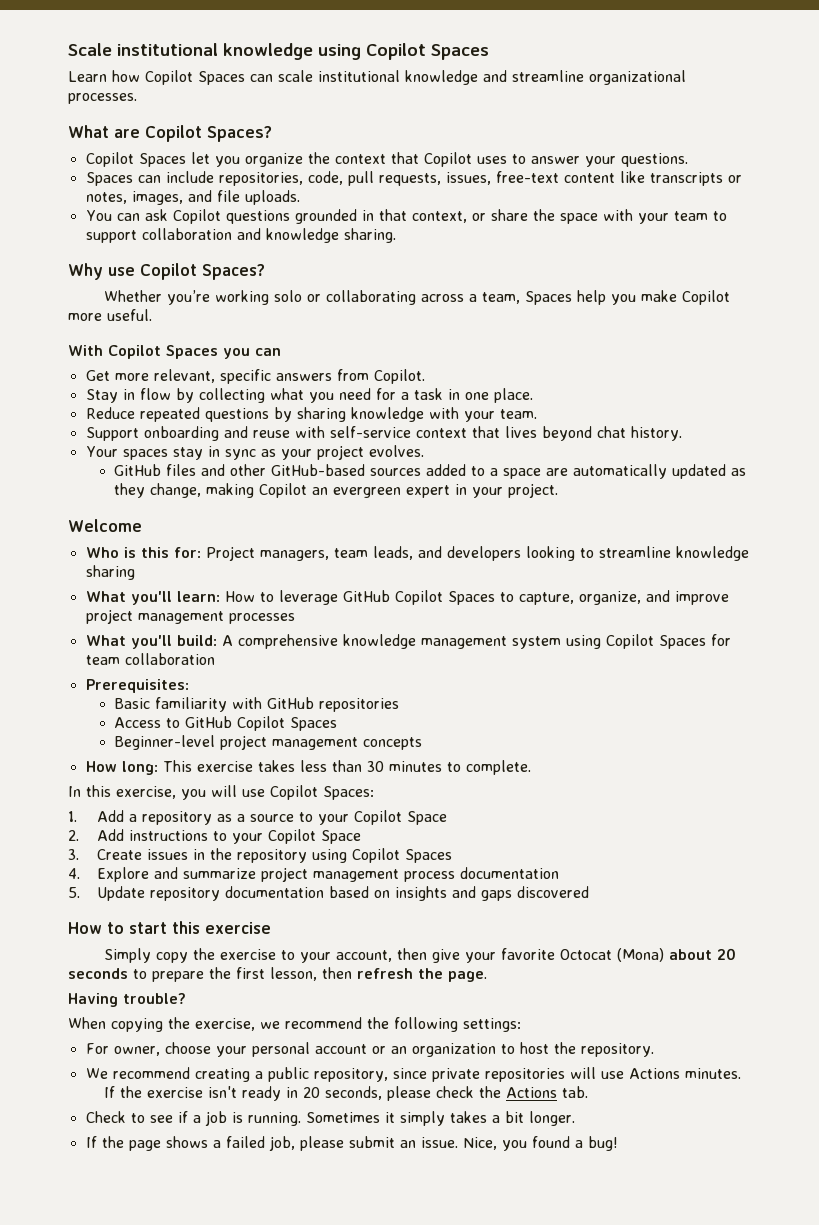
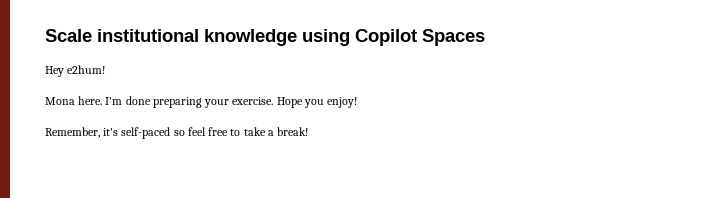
[68,70,686,85] [68,93,137,104] [68,125,272,142] [85,152,688,167] [85,171,742,186] [85,190,300,205] [85,209,727,224] [85,228,396,243] [68,263,265,280] [104,290,731,305] [68,309,152,321] [68,345,281,359] [85,369,425,384] [85,388,533,403] [85,407,537,422] [85,426,682,441] [85,445,424,460] [114,464,747,479] [114,483,559,498] [68,519,142,532] [85,546,749,561] [85,565,135,580] [85,590,729,605] [85,609,295,624] [85,634,731,649] [85,653,215,665] [85,679,189,693] [114,697,400,712] [114,716,338,731] [114,735,423,750] [85,760,531,775] [68,785,374,800] [68,810,447,825] [68,829,361,844] [68,848,452,863] [68,867,559,882] [68,886,589,901] [68,921,271,934] [104,948,737,963] [68,967,487,982] [68,993,186,1007] [68,1017,521,1032] [85,1042,654,1057] [85,1067,741,1082] [104,1086,589,1101] [85,1111,575,1126] [85,1136,618,1151] Learn how Copilot Spaces can scale institutional knowledge and streamline organizational processes. // What are Copilot Spaces? // Copilot Spaces let you organize the context that Copilot uses to answer your questions. // Spaces can include repositories, code, pull requests, issues, free-text content like transcripts or notes, images, and file uploads. // You can ask Copilot questions grounded in that context, or share the space with your team to support collaboration and knowledge sharing. // Why use Copilot Spaces? // Whether you’re working solo or collaborating across a team, Spaces help you make Copilot more useful. // With Copilot Spaces you can // Get more relevant, specific answers from Copilot. // Stay in flow by collecting what you need for a task in one place. // Reduce repeated questions by sharing knowledge with your team. // Support onboarding and reuse with self-service context that lives beyond chat history. // Your spaces stay in sync as your project evolves. // GitHub files and other GitHub-based sources added to a space are automatically updated as they change, making Copilot an evergreen expert in your project. // Welcome // Who is this for: Project managers, team leads, and developers looking to streamline knowledge sharing // What you'll learn: How to leverage GitHub Copilot Spaces to capture, organize, and improve project management processes // What you'll build: A comprehensive knowledge management system using Copilot Spaces for team collaboration // Prerequisites: // Basic familiarity with GitHub repositories // Access to GitHub Copilot Spaces // Beginner-level project management concepts // How long: This exercise takes less than 30 minutes to complete. // In this exercise, you will use Copilot Spaces: // 1. Add a repository as a source to your Copilot Space // 2. Add instructions to your Copilot Space // 3. Create issues in the repository using Copilot Spaces // 4. Explore and summarize project management process documentation // 5. Update repository documentation based on insights and gaps discovered // How to start this exercise // Simply copy the exercise to your account, then give your favorite Octocat (Mona) about 20 seconds to prepare the first lesson, then refresh the page. // Having trouble? // When copying the exercise, we recommend the following settings: // For owner, choose your personal account or an organization to host the repository. // We recommend creating a public repository, since private repositories will use Actions minutes. // If the exercise isn't ready in 20 seconds, please check the Actions tab. // Check to see if a job is running. Sometimes it simply takes a bit longer. // If the page shows a failed job, please submit an issue. Nice, you found a bug! -> [45,65,106,77] [45,96,358,108] [45,127,309,139] Hey e2hum! // Mona here. I'm done preparing your exercise. Hope you enjoy! // Remember, it's self-paced so feel free to take a break!

